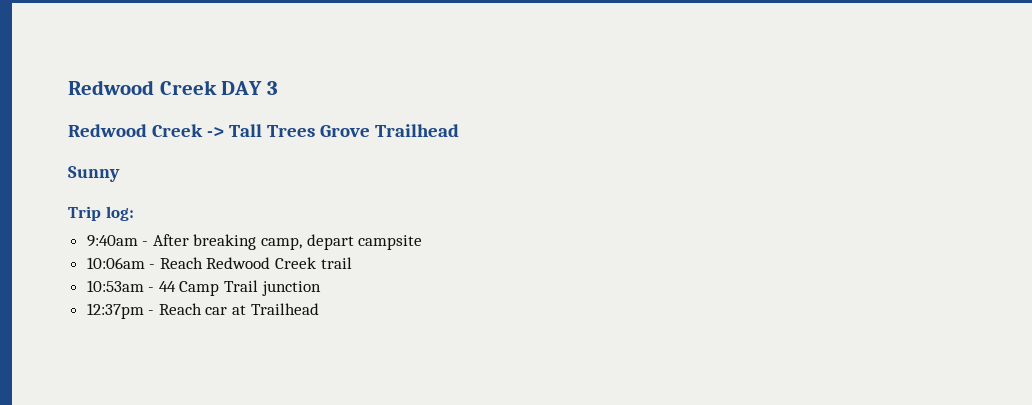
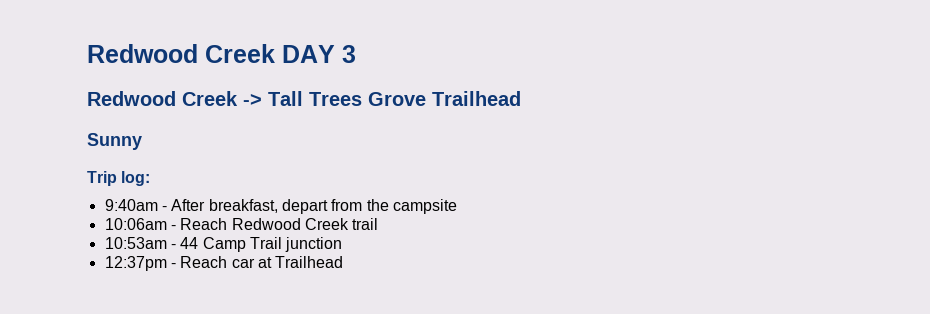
[193,234,354,250] breaking camp, depart -> [208,199,389,214] breakfast, depart from the

